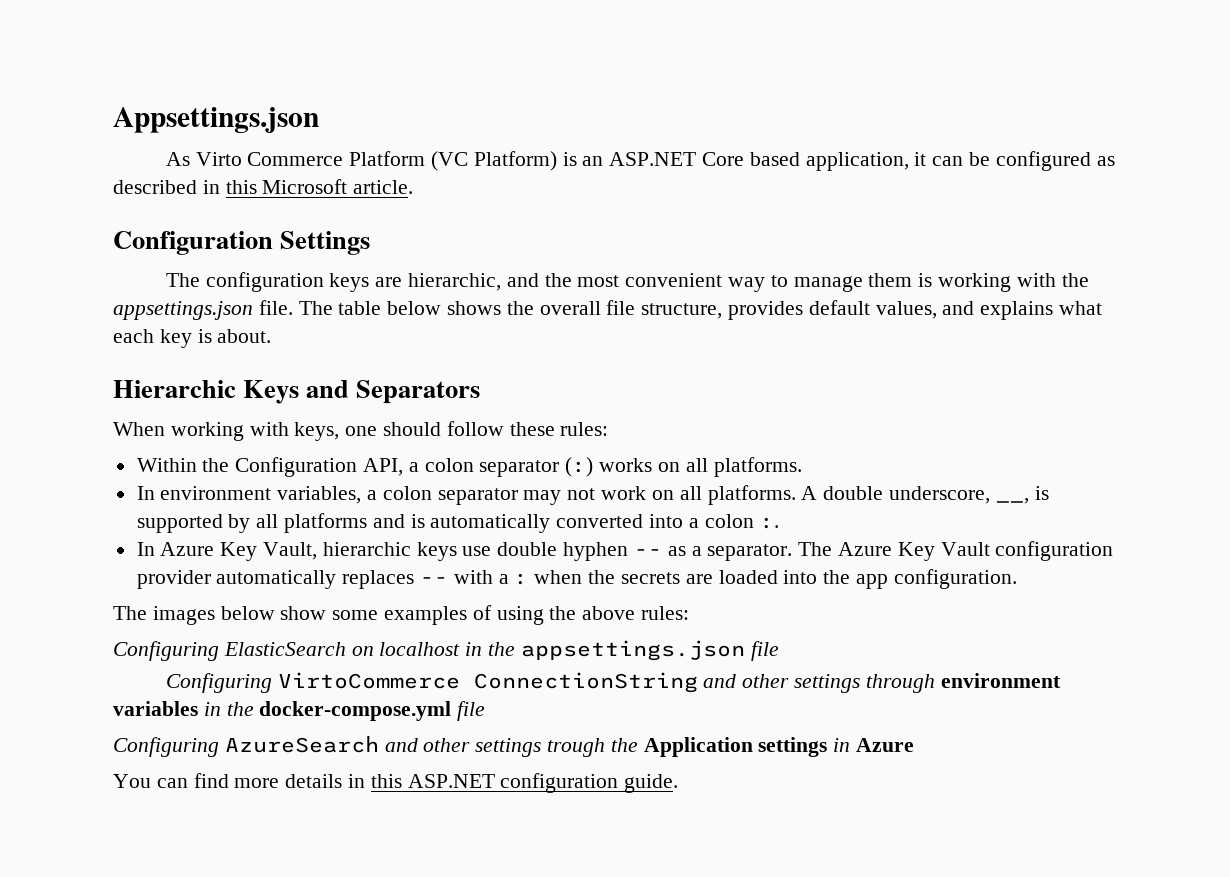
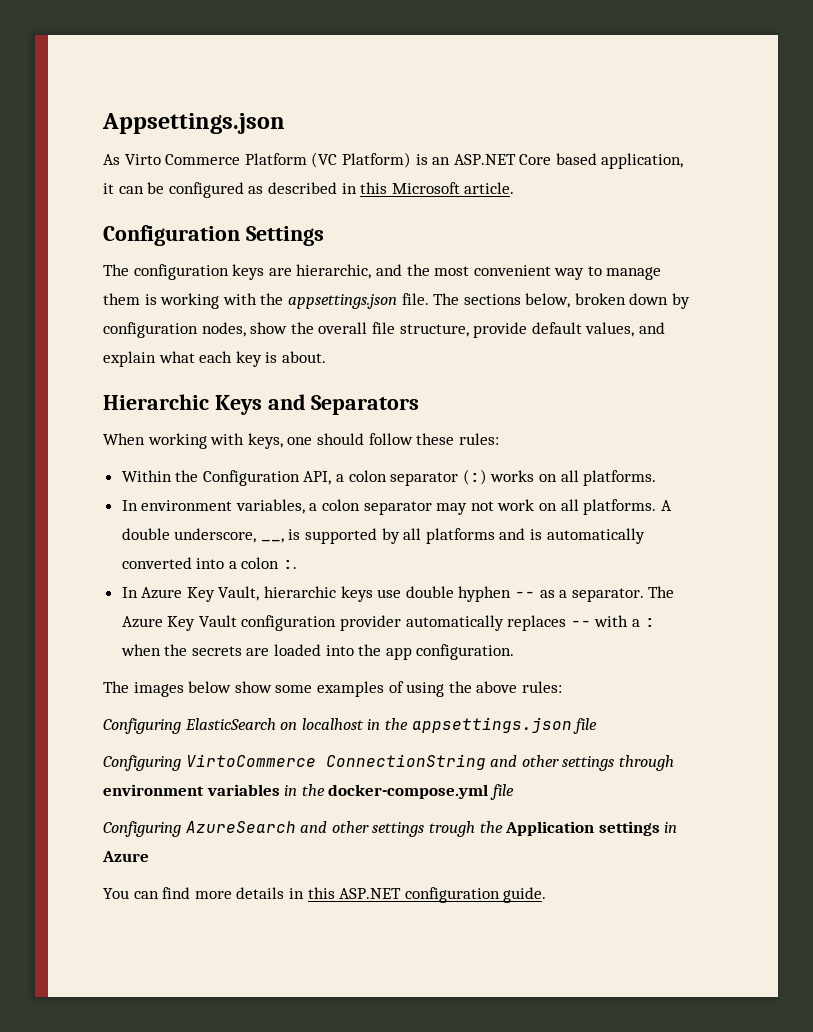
[338,301,502,315] table below shows -> [463,293,691,309] [103,322,288,338] sections below, broken down by configuration nodes, show
[728,301,804,320] provides -> [473,322,528,338] provide
[980,301,1054,320] explains -> [103,351,156,367] explain

